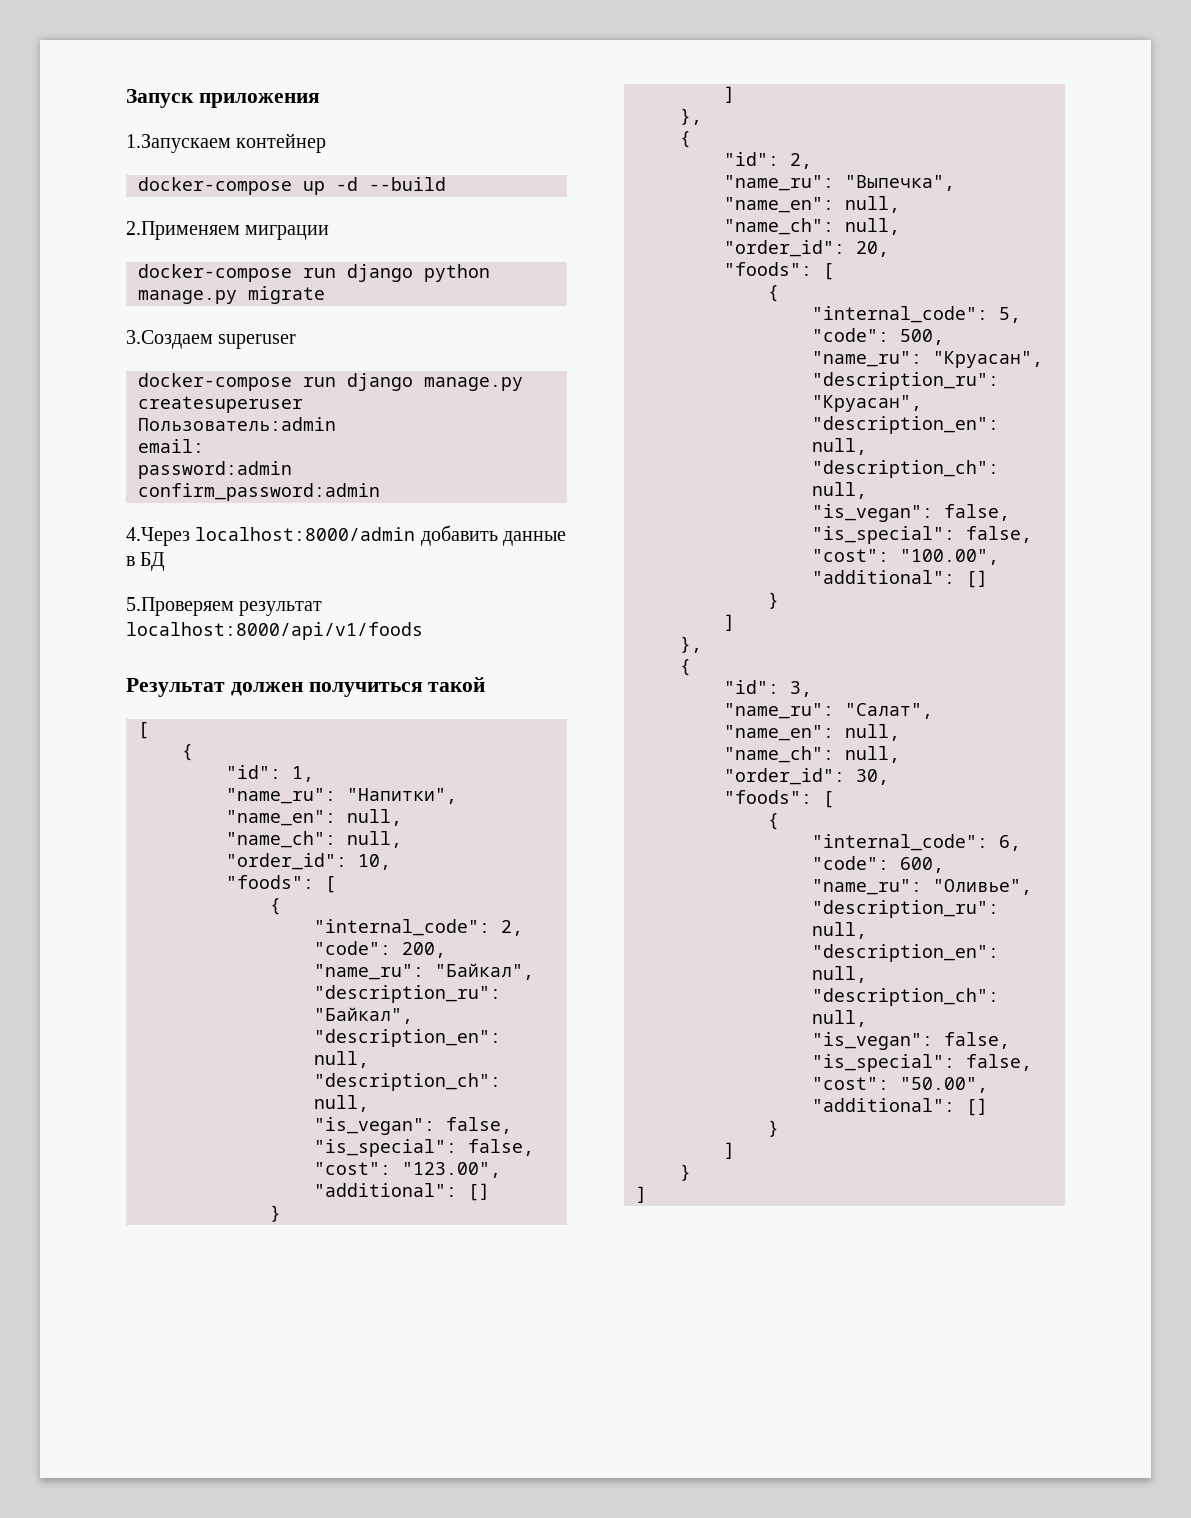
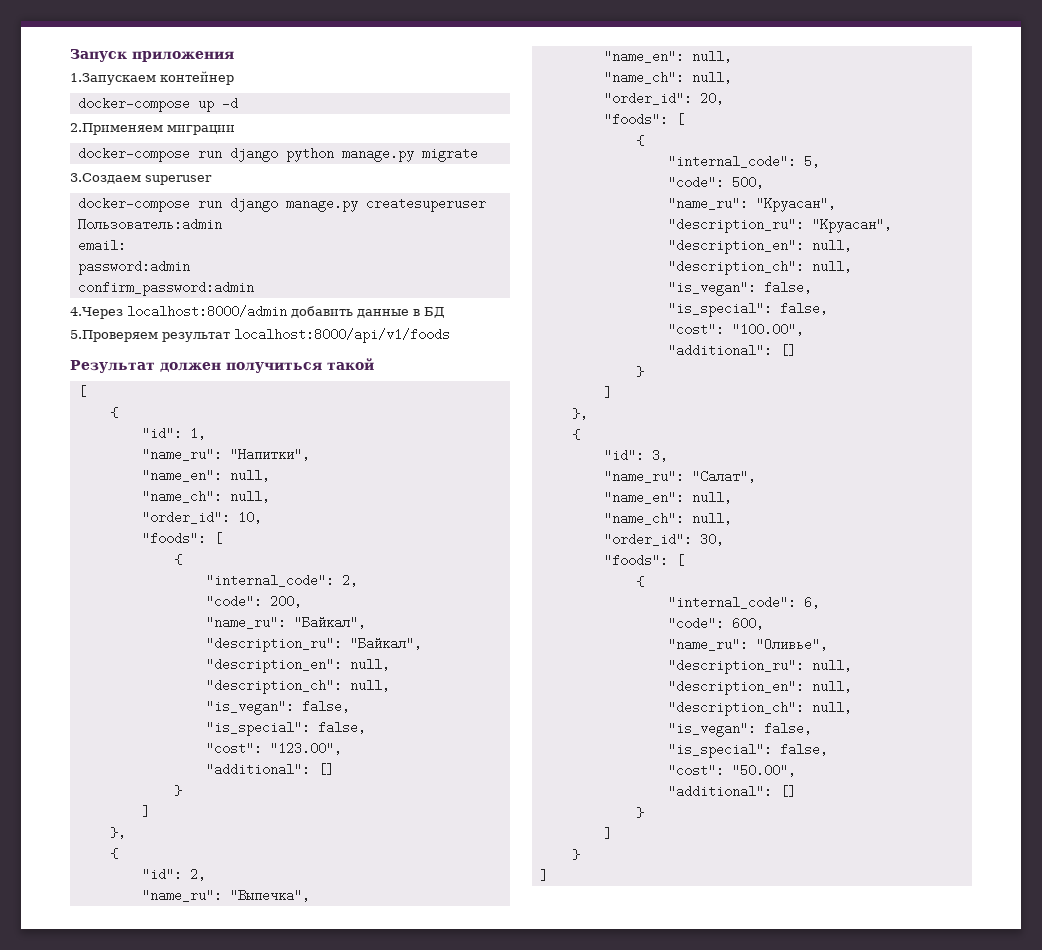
[369,177,446,191] --build -> (238, 103) none

